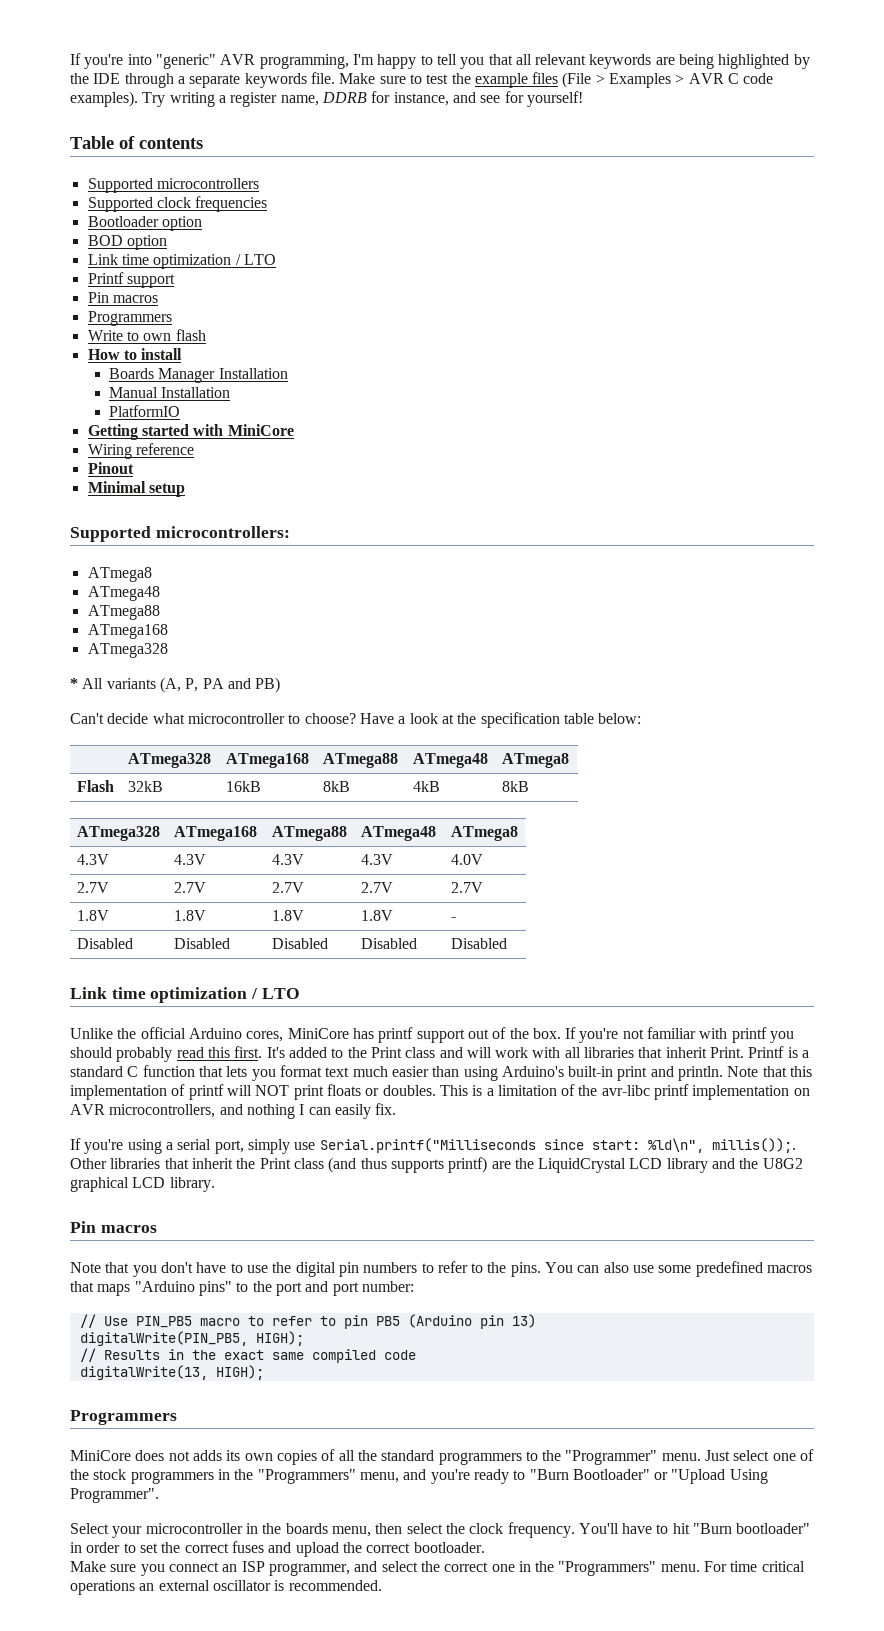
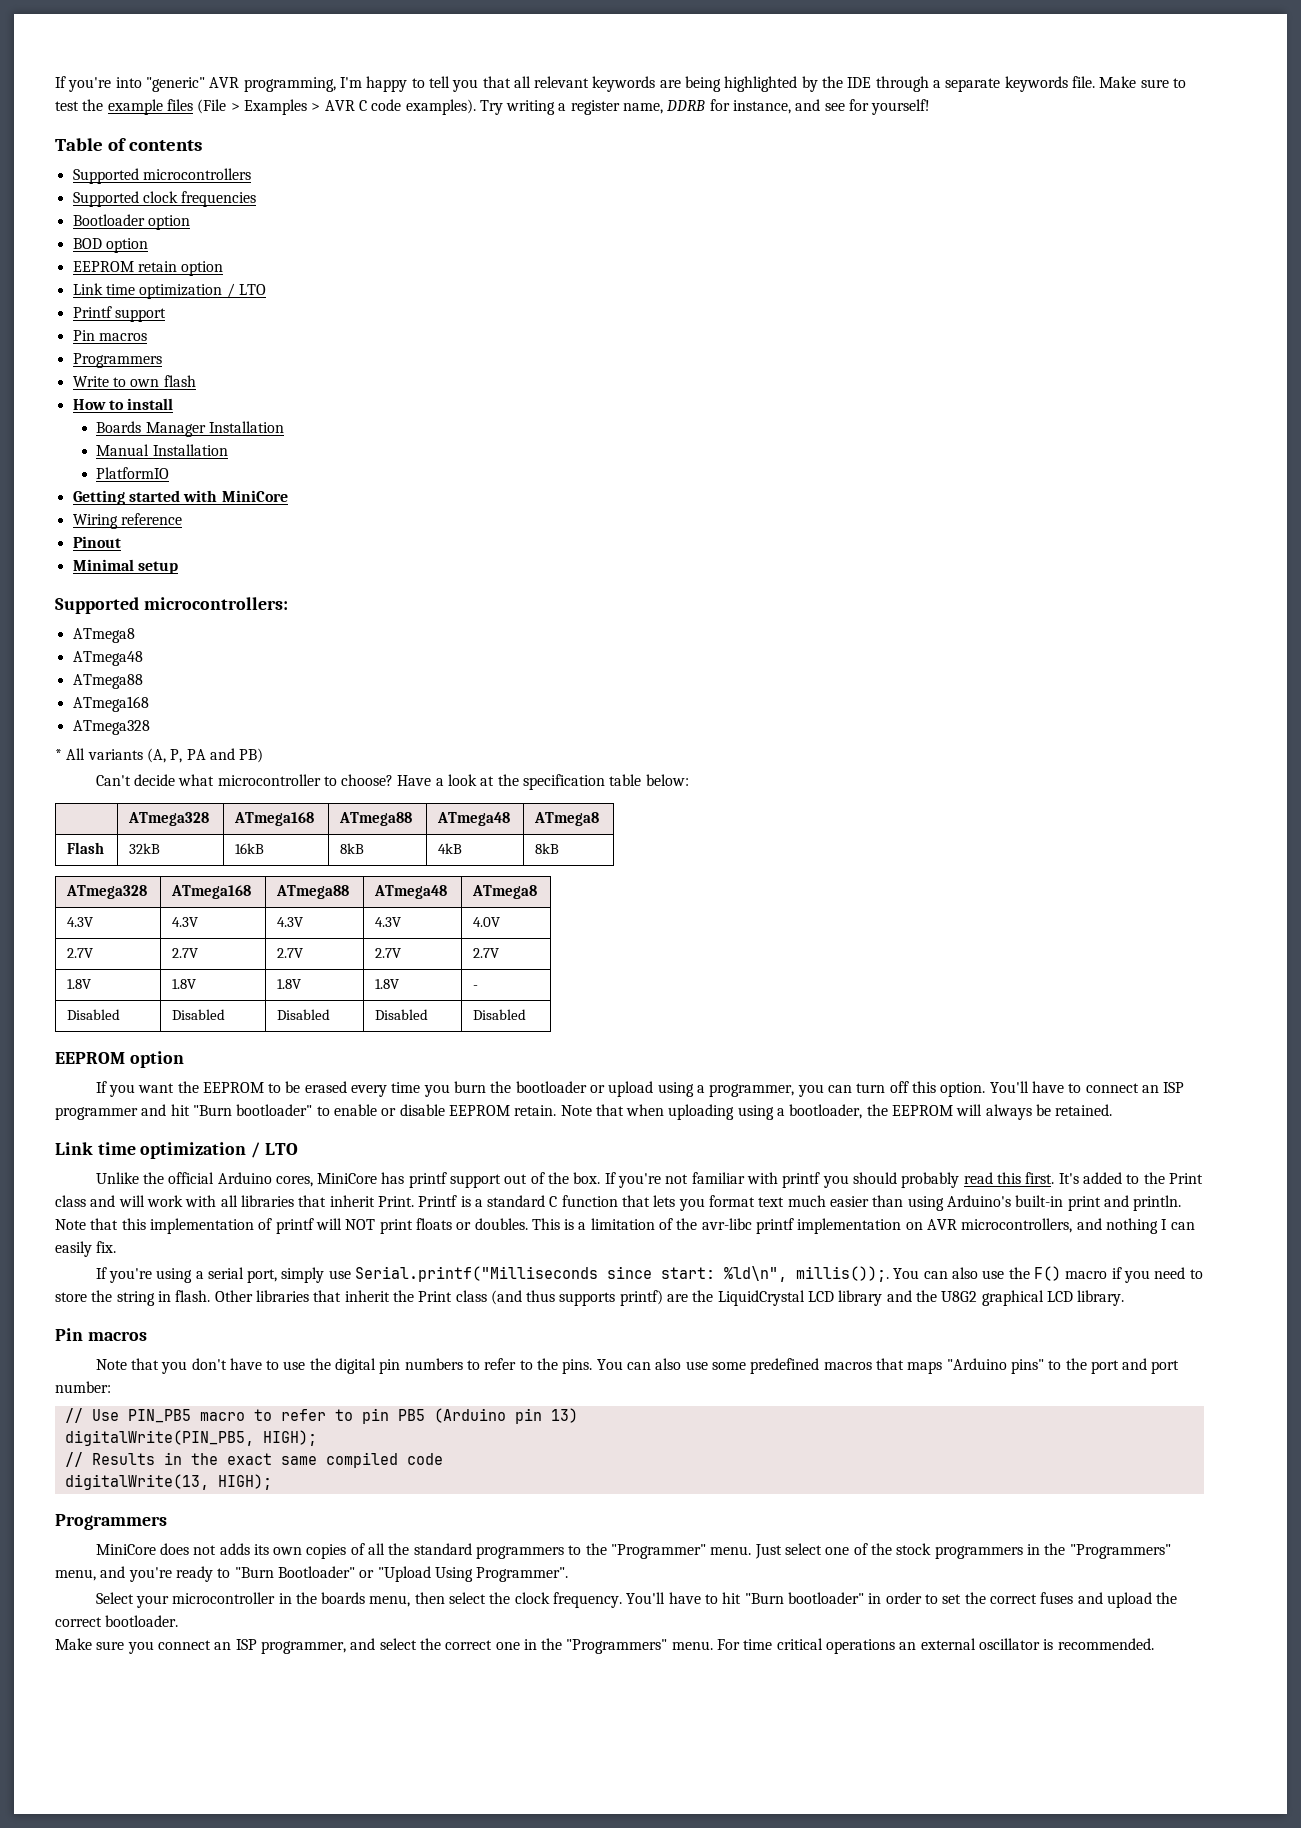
(167, 242) none -> [72,261,224,276] // EEPROM retain option
(507, 943) none -> [55,1051,184,1068] [95,1081,1185,1097] [55,1104,1113,1120] // EEPROM option // If you want the EEPROM to be erased every time you burn the bootloader or upload using a programmer, you can turn off this option. You'll have to connect an ISP programmer and hit "Burn bootloader" to enable or disable EEPROM retain. Note that when uploading using a bootloader, the EEPROM will always be retained.
(796, 1145) none -> [893,1266,1203,1283] [55,1290,211,1306] You can also use the F() macro if you need to store the string in flash.

